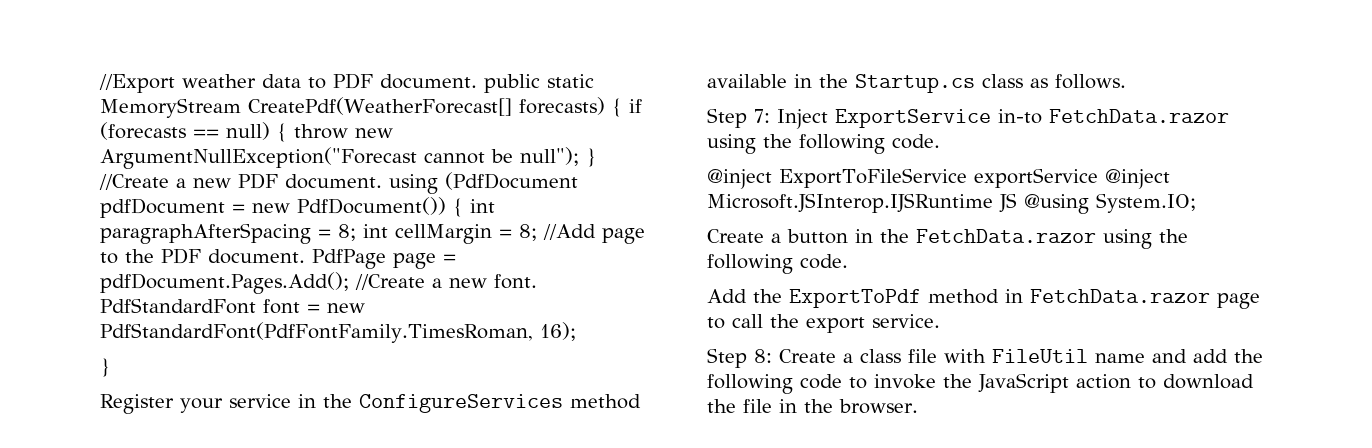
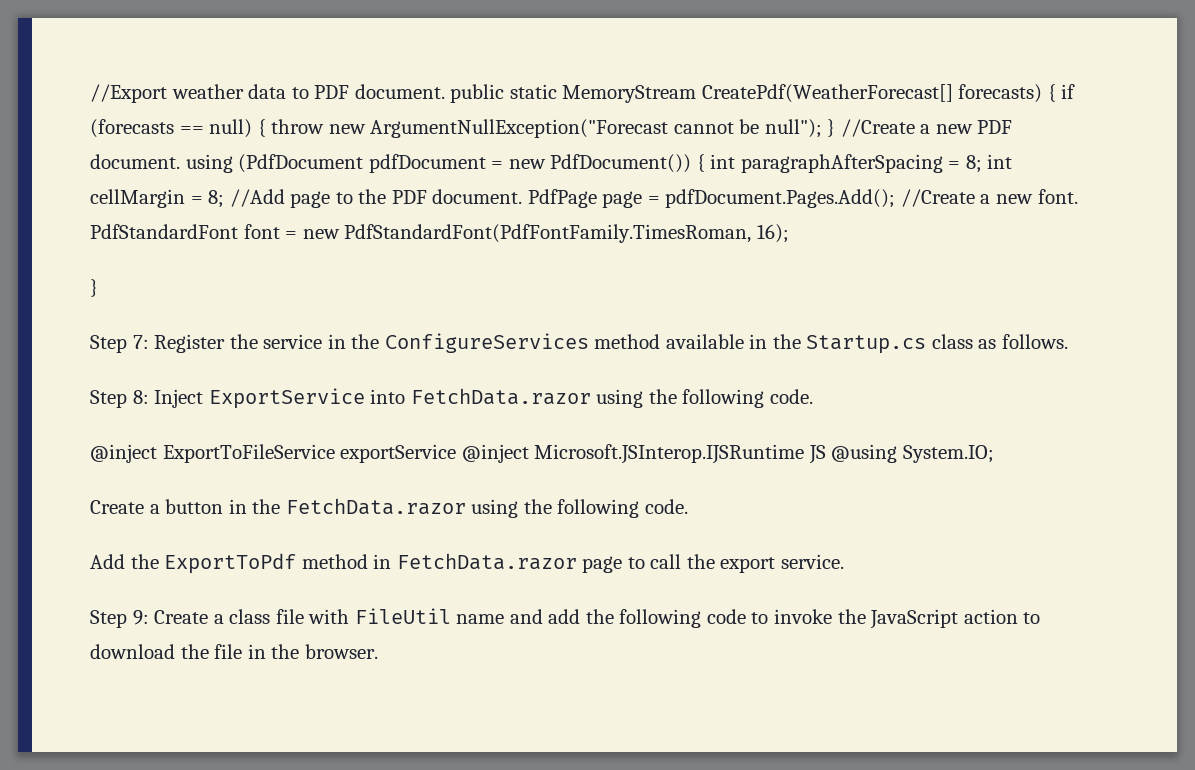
[100,394,223,414] Register your -> [90,334,258,353] Step 7: Register the
[754,109,770,123] 7: -> [132,390,149,404] 8:
[998,109,1042,124] in-to -> [370,389,406,404] into
[754,349,772,363] 8: -> [132,610,149,625] 9:

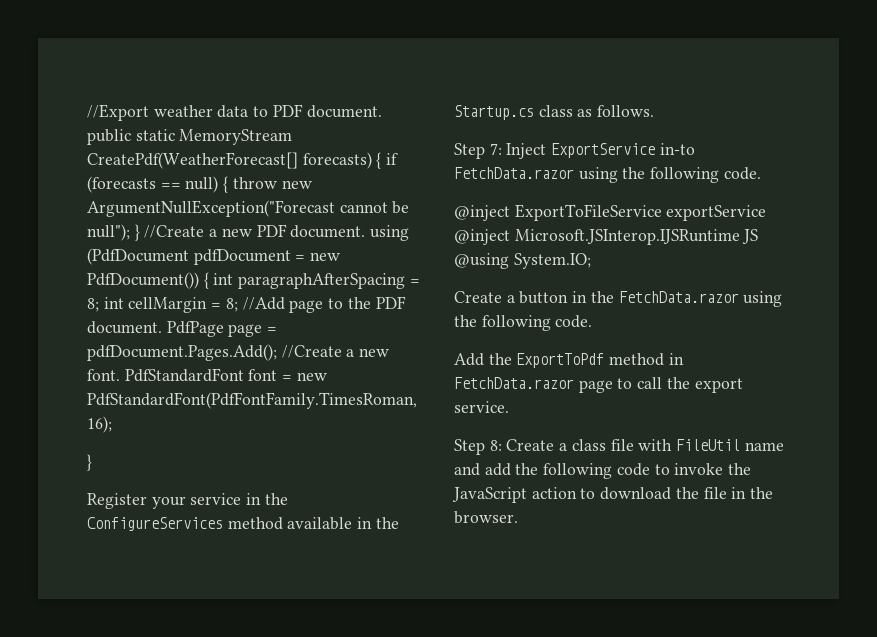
[90,334,258,353] Step 7: Register the -> [87,493,186,509] Register your
[132,390,149,404] 8: -> [489,143,502,155] 7:
[370,389,406,404] into -> [659,143,695,155] in-to
[132,610,149,625] 9: -> [489,440,502,451] 8:

